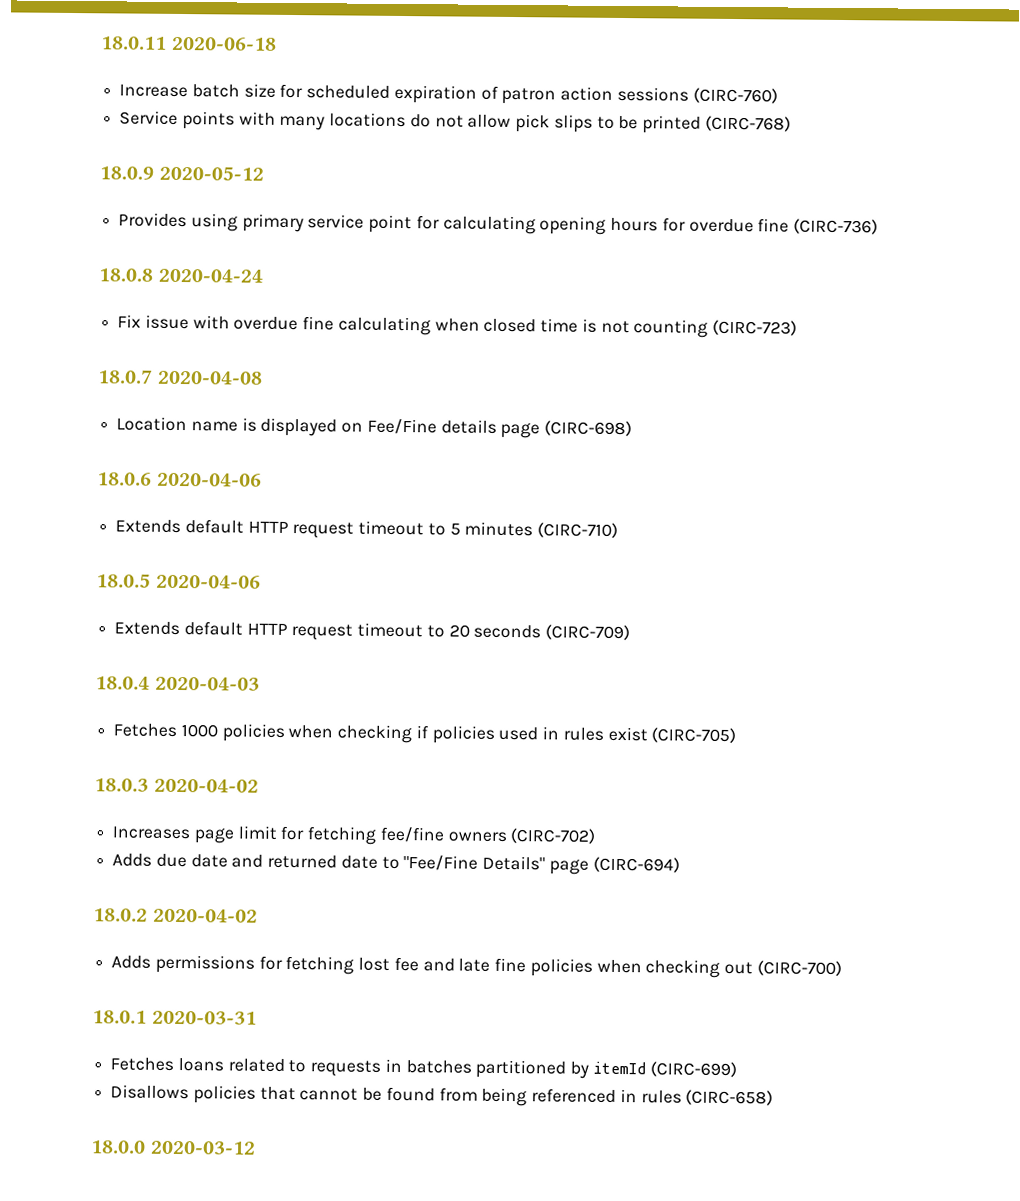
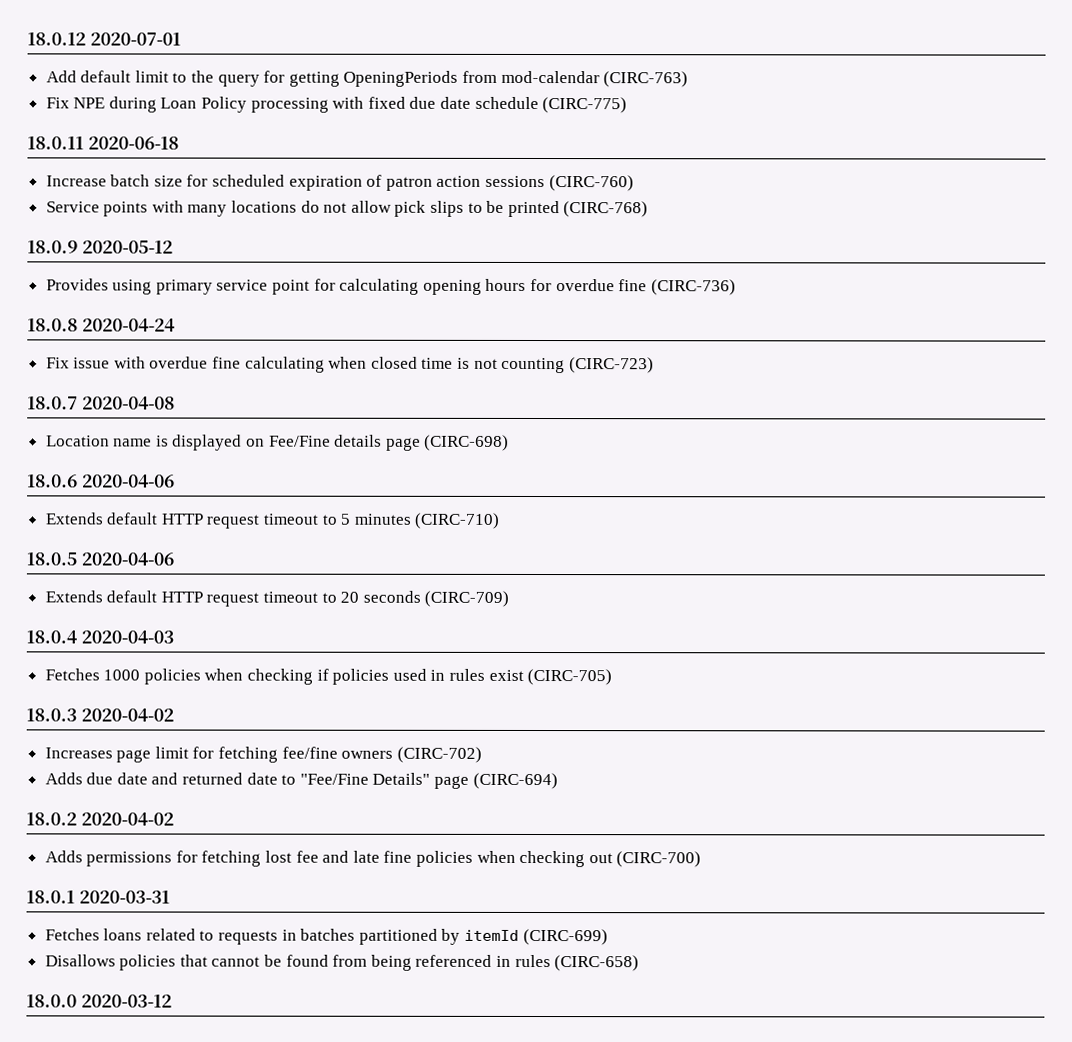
(100, 43) none -> [27,32,181,46] [45,70,689,88] [45,96,628,114] 18.0.12 2020-07-01 // Add default limit to the query for getting OpeningPeriods from mod-calendar (CIRC-763) // Fix NPE during Loan Policy processing with fixed due date schedule (CIRC-775) //

